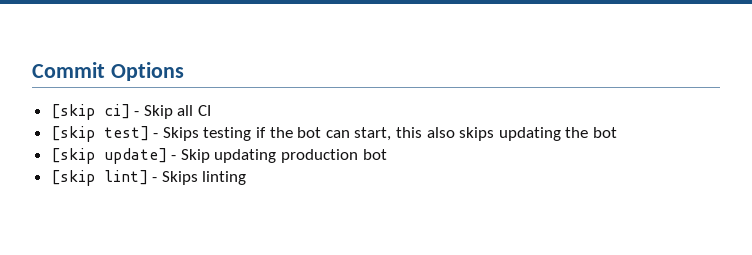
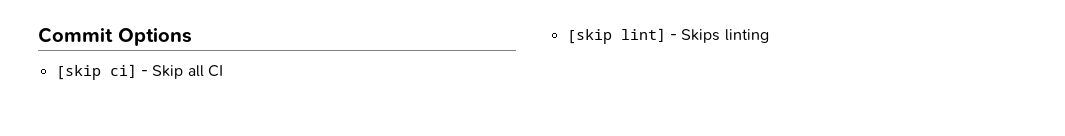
[50,126,617,142] [50,148,387,164] // [skip test] - Skips testing if the bot can start, this also skips updating the bot // [skip update] - Skip updating production bot -> (223, 71) none

